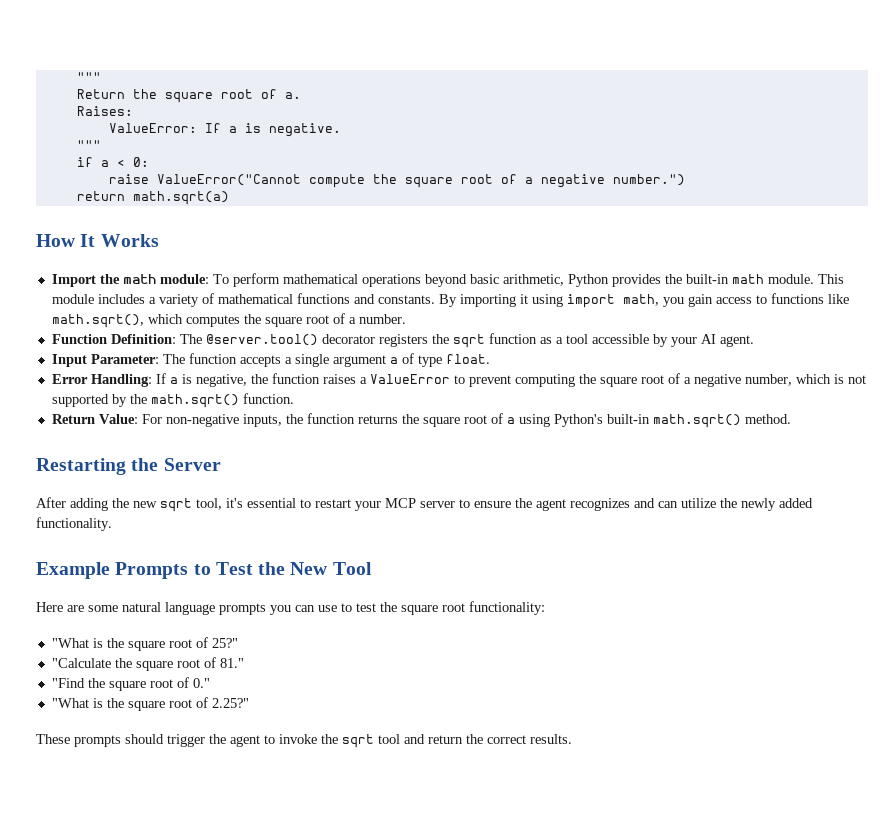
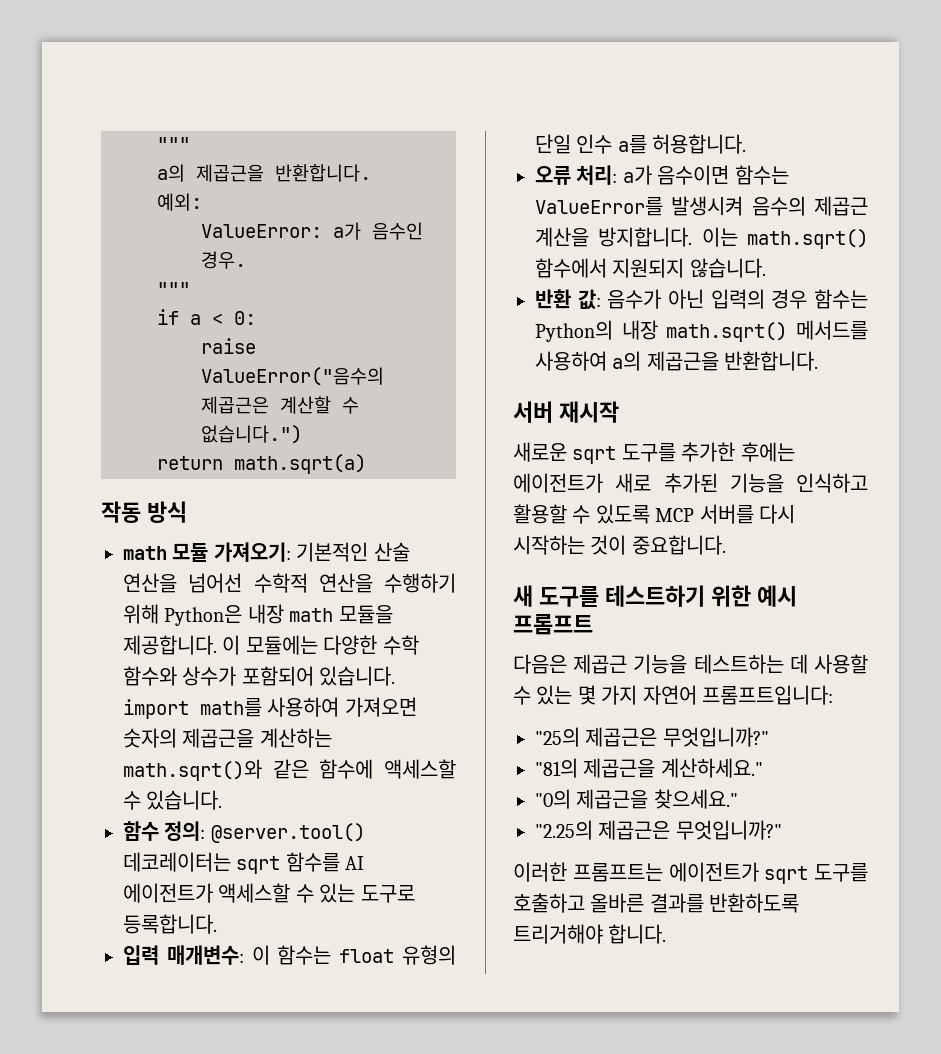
[76,72,101,82] [76,89,301,103] [76,106,133,116] [108,123,341,137] """ // Return the square root of a. // Raises: // ValueError: If a is negative. -> [157,137,190,151] [157,164,371,182] [157,193,202,211] [201,222,423,240] [201,251,246,269] """ // a의 제곱근을 반환합니다. // 예외: // ValueError: a가 음수인 경우.
[156,174,685,188] [76,191,229,205] [36,234,159,247] [51,273,844,287] [51,293,849,308] [51,313,406,328] [51,333,754,348] [51,353,490,367] [51,373,866,387] [51,393,294,408] [51,413,791,428] [36,458,221,475] [36,497,813,512] [36,517,112,531] [36,562,372,579] [36,601,545,615] [51,637,238,651] [51,657,244,671] [51,677,210,691] [51,697,249,711] [36,734,572,748] ValueError("Cannot compute the square root of a negative number.") // return math.sqrt(a) // How It Works // Import the math module: To perform mathematical operations beyond basic arithmetic, Python provides the built-in math module. This module includes a variety of mathematical functions and constants. By importing it using import math, you gain access to functions like math.sqrt(), which computes the square root of a number. // Function Definition: The @server.tool() decorator registers the sqrt function as a tool accessible by your AI agent. // Input Parameter: The function accepts a single argument a of type float. // Error Handling: If a is negative, the function raises a ValueError to prevent computing the square root of a negative number, which is not supported by the math.sqrt() function. // Return Value: For non-negative inputs, the function returns the square root of a using Python's built-in math.sqrt() method. // Restarting the Server // After adding the new sqrt tool, it's essential to restart your MCP server to ensure the agent recognizes and can utilize the newly added functionality. // Example Prompts to Test the New Tool // Here are some natural language prompts you can use to test the square root functionality: // "What is the square root of 25?" // "Calculate the square root of 81." // "Find the square root of 0." // "What is the square root of 2.25?" // These prompts should trigger the agent to invoke the sqrt tool and return the correct results. -> [201,367,384,386] [201,396,359,414] [201,425,302,444] [157,454,366,474] [101,501,187,523] [123,542,410,562] [123,573,456,593] [123,604,393,626] [123,635,419,655] [123,666,396,686] [123,697,417,719] [123,728,332,748] [123,759,457,781] [123,790,223,810] [123,821,365,843] [123,852,365,874] [123,883,415,903] [123,914,217,934] [123,945,457,965] [535,134,747,154] [535,165,789,185] [535,196,868,216] [535,227,868,249] [535,258,766,278] [535,289,868,310] [535,320,868,342] [535,351,819,371] [513,401,619,423] [513,442,795,464] [513,473,868,493] [513,504,795,524] [513,535,726,555] [513,585,797,607] [513,614,593,635] [513,654,868,674] [513,685,833,705] [535,727,769,747] [535,758,763,778] [535,789,738,809] [535,820,782,840] [513,862,868,884] [513,893,800,913] [513,924,667,944] ValueError("음수의 제곱근은 계산할 수 없습니다.") // return math.sqrt(a) // 작동 방식 // math 모듈 가져오기: 기본적인 산술 연산을 넘어선 수학적 연산을 수행하기 위해 Python은 내장 math 모듈을 제공합니다. 이 모듈에는 다양한 수학 함수와 상수가 포함되어 있습니다. import math를 사용하여 가져오면 숫자의 제곱근을 계산하는 math.sqrt()와 같은 함수에 액세스할 수 있습니다. // 함수 정의: @server.tool() 데코레이터는 sqrt 함수를 AI 에이전트가 액세스할 수 있는 도구로 등록합니다. // 입력 매개변수: 이 함수는 float 유형의 단일 인수 a를 허용합니다. // 오류 처리: a가 음수이면 함수는 ValueError를 발생시켜 음수의 제곱근 계산을 방지합니다. 이는 math.sqrt() 함수에서 지원되지 않습니다. // 반환 값: 음수가 아닌 입력의 경우 함수는 Python의 내장 math.sqrt() 메서드를 사용하여 a의 제곱근을 반환합니다. // 서버 재시작 // 새로운 sqrt 도구를 추가한 후에는 에이전트가 새로 추가된 기능을 인식하고 활용할 수 있도록 MCP 서버를 다시 시작하는 것이 중요합니다. // 새 도구를 테스트하기 위한 예시 프롬프트 // 다음은 제곱근 기능을 테스트하는 데 사용할 수 있는 몇 가지 자연어 프롬프트입니다: // "25의 제곱근은 무엇입니까?" // "81의 제곱근을 계산하세요." // "0의 제곱근을 찾으세요." // "2.25의 제곱근은 무엇입니까?" // 이러한 프롬프트는 에이전트가 sqrt 도구를 호출하고 올바른 결과를 반환하도록 트리거해야 합니다.

